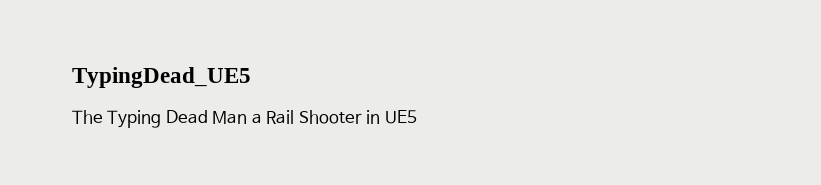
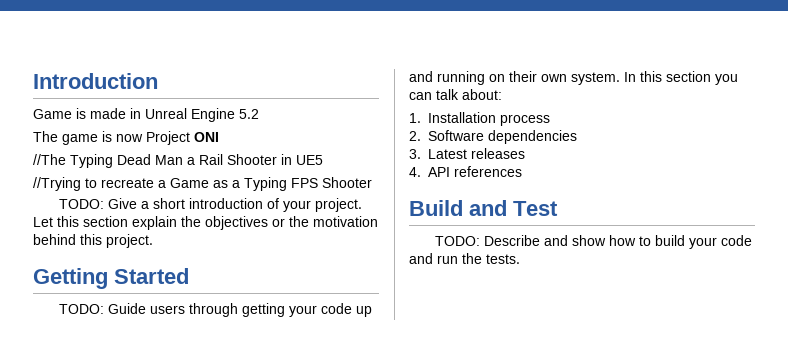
[72,67,251,88] [72,110,103,124] TypingDead_UE5 // The -> [33,73,158,89] [33,108,259,122] [33,131,219,145] [33,154,66,165] Introduction // Game is made in Unreal Engine 5.2 // The game is now Project ONI // //The
(417, 117) none -> [33,177,372,191] [58,198,362,212] [33,216,378,230] [33,234,153,248] [33,268,189,289] [58,303,372,317] [409,71,738,85] [409,89,502,100] [409,112,550,126] [409,130,577,144] [409,148,525,159] [409,166,522,177] [409,200,558,216] [434,235,752,249] [409,253,520,264] // //Trying to recreate a Game as a Typing FPS Shooter // TODO: Give a short introduction of your project. Let this section explain the objectives or the motivation behind this project. // Getting Started // TODO: Guide users through getting your code up and running on their own system. In this section you can talk about: // 1. Installation process // 2. Software dependencies // 3. Latest releases // 4. API references // Build and Test // TODO: Describe and show how to build your code and run the tests.

